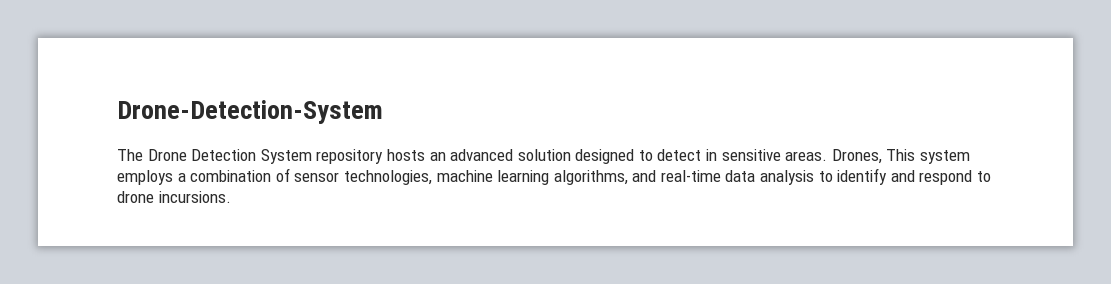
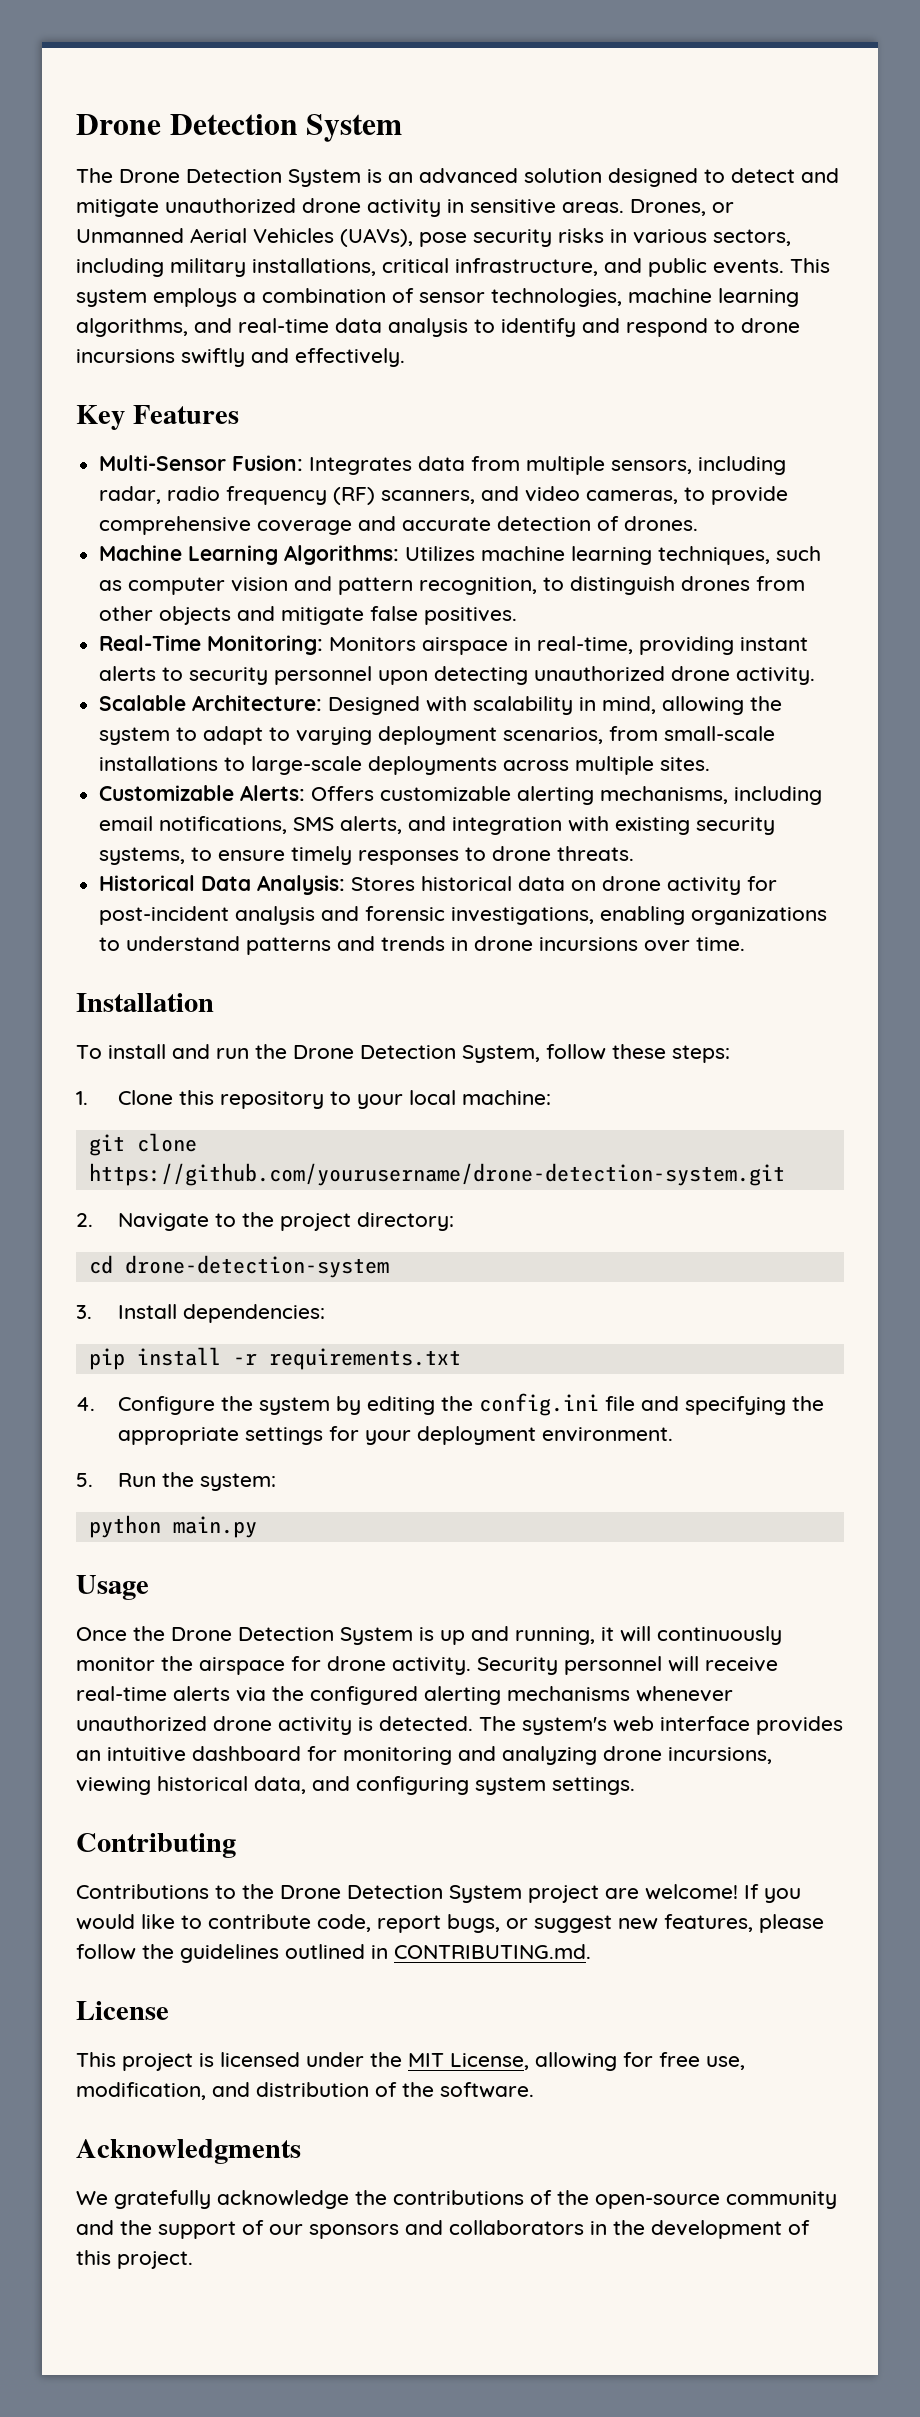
[117,100,383,124] Drone-Detection-System -> [76,114,403,142] Drone Detection System
[316,149,425,164] repository hosts -> [367,169,382,183] is
[706,149,882,164] in sensitive areas. Drones, -> [801,168,839,183] [76,198,734,217] [76,228,791,247] [76,258,784,277] and mitigate unauthorized drone activity in sensitive areas. Drones, or Unmanned Aerial Vehicles (UAVs), pose security risks in various sectors, including military installations, critical infrastructure, and public events.
[158,191,231,203] incursions. -> [76,348,405,367] [76,405,239,430] [99,455,787,475] [99,486,789,505] [99,516,699,535] [99,545,822,565] [99,576,806,595] [99,606,518,625] [99,635,809,655] [99,666,816,685] [99,695,783,715] [99,726,776,745] [99,756,711,775] [99,785,823,805] [99,816,776,835] [99,846,635,865] [99,875,778,895] [99,906,828,925] [99,936,746,955] [76,993,214,1012] [76,1044,730,1063] [76,1090,551,1109] [88,1133,197,1156] [88,1163,785,1186] [76,1212,454,1231] [88,1255,389,1278] [76,1304,325,1323] [88,1347,461,1370] [76,1393,824,1416] [117,1426,673,1445] [76,1472,276,1491] [88,1515,257,1538] [76,1575,149,1600] [76,1626,782,1645] [76,1656,778,1675] [76,1686,733,1705] [76,1716,843,1735] [76,1746,772,1765] [76,1776,635,1795] [76,1833,236,1858] [76,1884,801,1903] [76,1914,824,1933] [76,1944,591,1963] [76,2001,169,2020] [76,2052,745,2071] [76,2082,534,2100] [76,2139,301,2164] [76,2190,837,2209] [76,2220,810,2239] [76,2250,193,2269] incursions swiftly and effectively. // Key Features // Multi-Sensor Fusion: Integrates data from multiple sensors, including radar, radio frequency (RF) scanners, and video cameras, to provide comprehensive coverage and accurate detection of drones. // Machine Learning Algorithms: Utilizes machine learning techniques, such as computer vision and pattern recognition, to distinguish drones from other objects and mitigate false positives. // Real-Time Monitoring: Monitors airspace in real-time, providing instant alerts to security personnel upon detecting unauthorized drone activity. // Scalable Architecture: Designed with scalability in mind, allowing the system to adapt to varying deployment scenarios, from small-scale installations to large-scale deployments across multiple sites. // Customizable Alerts: Offers customizable alerting mechanisms, including email notifications, SMS alerts, and integration with existing security systems, to ensure timely responses to drone threats. // Historical Data Analysis: Stores historical data on drone activity for post-incident analysis and forensic investigations, enabling organizations to understand patterns and trends in drone incursions over time. // Installation // To install and run the Drone Detection System, follow these steps: // 1. Clone this repository to your local machine: // git clone https://github.com/yourusername/drone-detection-system.git // 2. Navigate to the project directory: // cd drone-detection-system // 3. Install dependencies: // pip install -r requirements.txt // 4. Configure the system by editing the config.ini file and specifying the appropriate settings for your deployment environment. // 5. Run the system: // python main.py // Usage // Once the Drone Detection System is up and running, it will continuously monitor the airspace for drone activity. Security personnel will receive real-time alerts via the configured alerting mechanisms whenever unauthorized drone activity is detected. The system's web interface provides an intuitive dashboard for monitoring and analyzing drone incursions, viewing historical data, and configuring system settings. // Contributing // Contributions to the Drone Detection System project are welcome! If you would like to contribute code, report bugs, or suggest new features, please follow the guidelines outlined in CONTRIBUTING.md. // License // This project is licensed under the MIT License, allowing for free use, modification, and distribution of the software. // Acknowledgments // We gratefully acknowledge the contributions of the open-source community and the support of our sponsors and collaborators in the development of this project.

